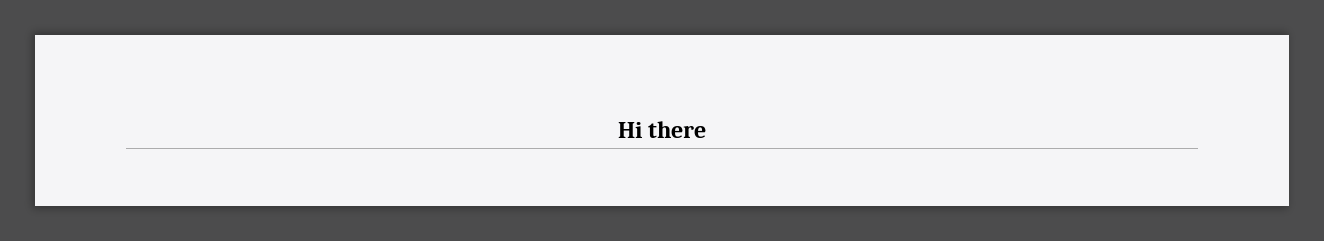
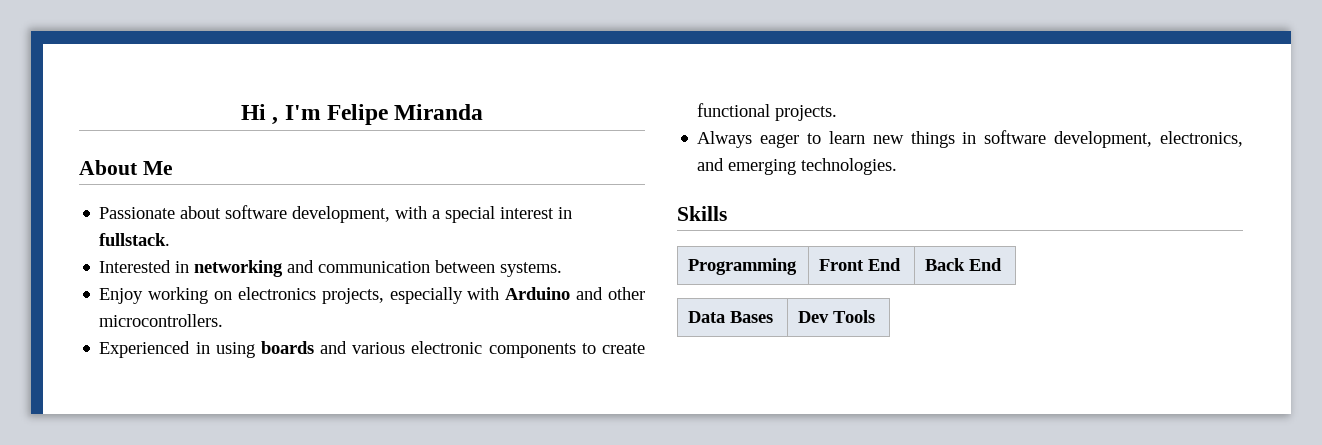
[648,121,707,138] there -> [272,104,484,125] [79,160,173,175] [99,205,573,223] [99,233,171,246] [99,260,563,277] [99,287,646,304] [99,314,224,327] [99,341,645,358] [697,103,838,121] [697,130,1243,148] [697,158,898,175] [677,206,727,221] [688,258,798,275] [819,258,902,271] [925,258,1003,271] [688,311,774,323] [798,310,876,323] , I'm Felipe Miranda // About Me // Passionate about software development, with a special interest in fullstack. // Interested in networking and communication between systems. // Enjoy working on electronics projects, especially with Arduino and other microcontrollers. // Experienced in using boards and various electronic components to create functional projects. // Always eager to learn new things in software development, electronics, and emerging technologies. // Skills // Programming | Front End | Back End // Data Bases | Dev Tools

